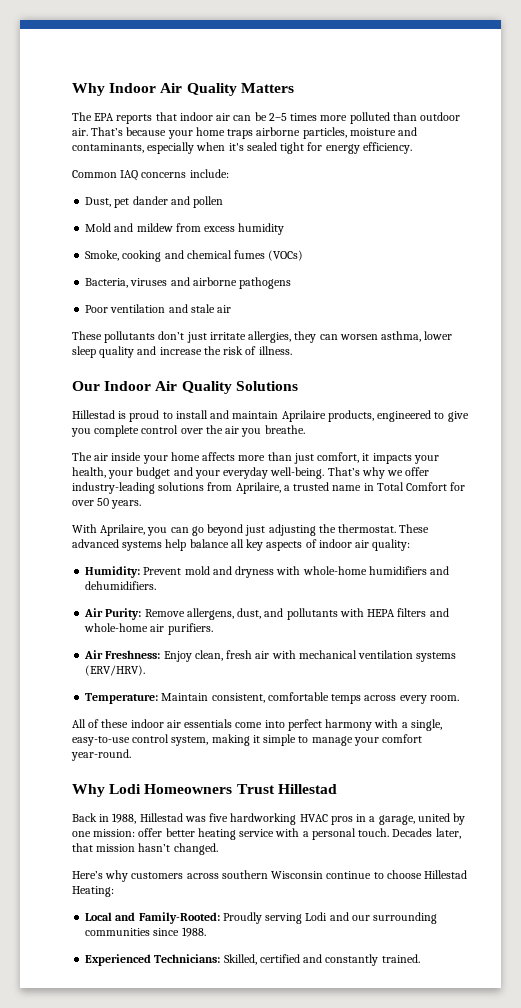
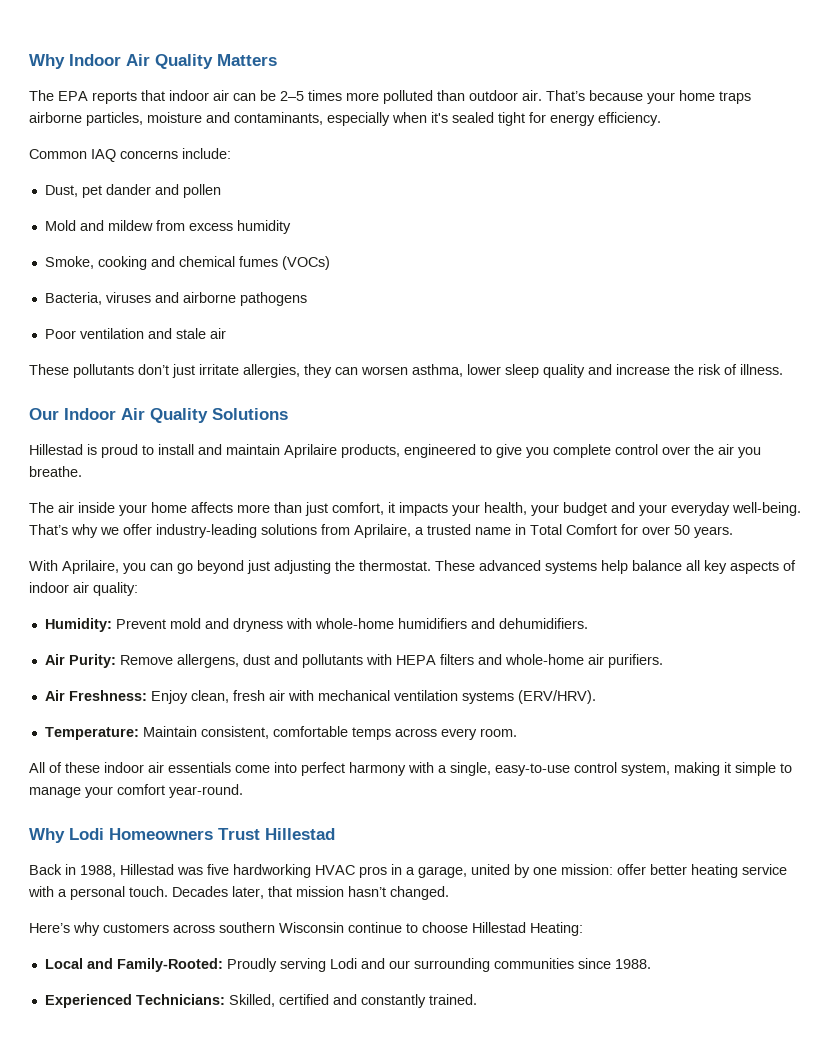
[237,608,262,619] dust, -> [242,654,270,665] dust

